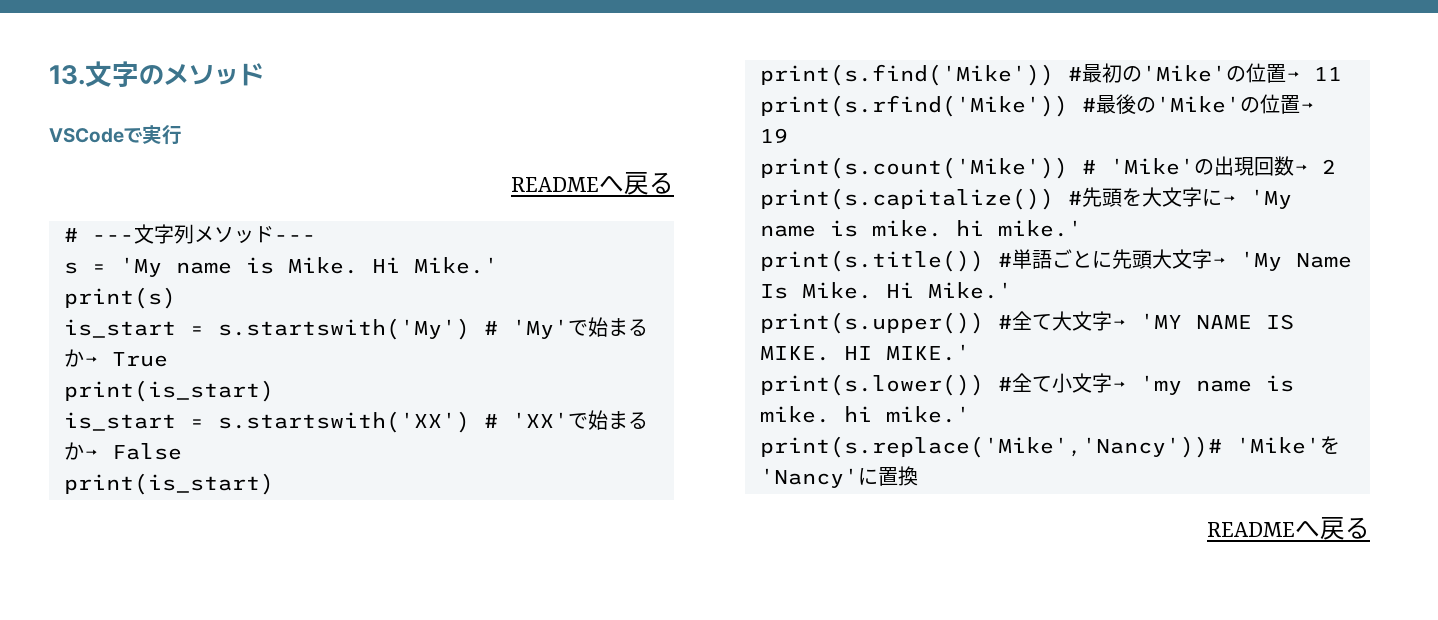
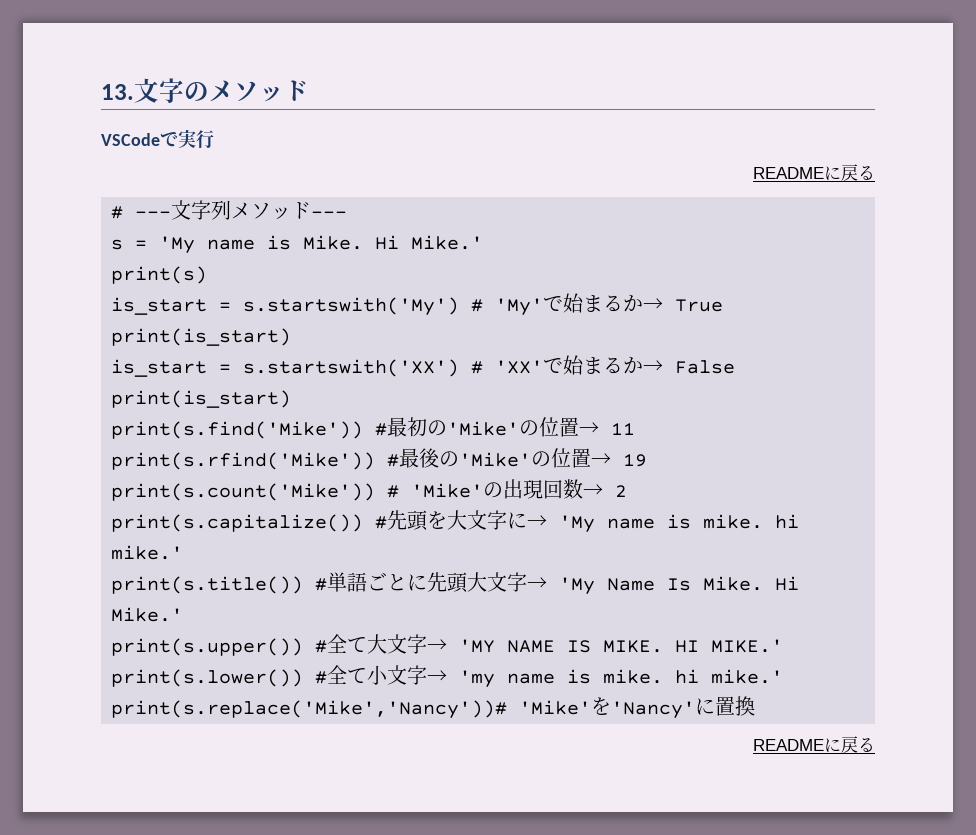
[599,175,624,192] へ -> [824,166,841,180] に
[1295,520,1320,537] へ -> [824,738,841,752] に

